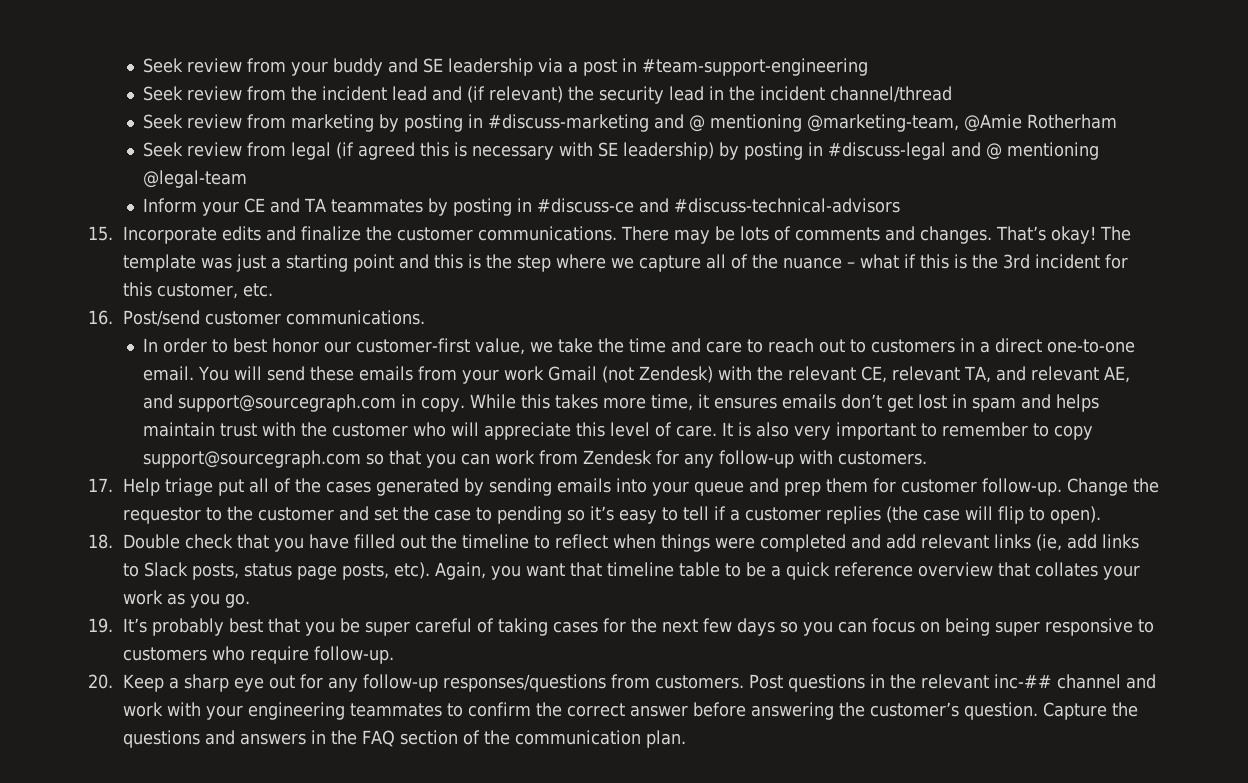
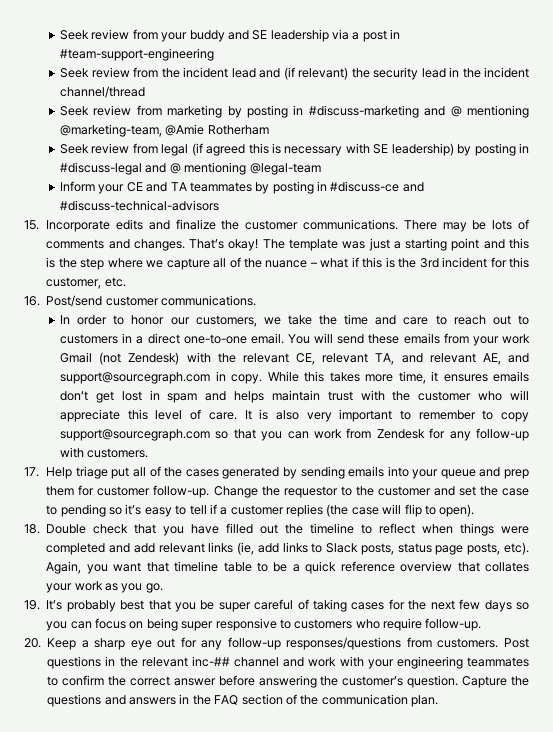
[233,338,268,353] best -> (125, 320) none
[356,338,526,355] customer-first value, -> [195,315,257,327] customers,

